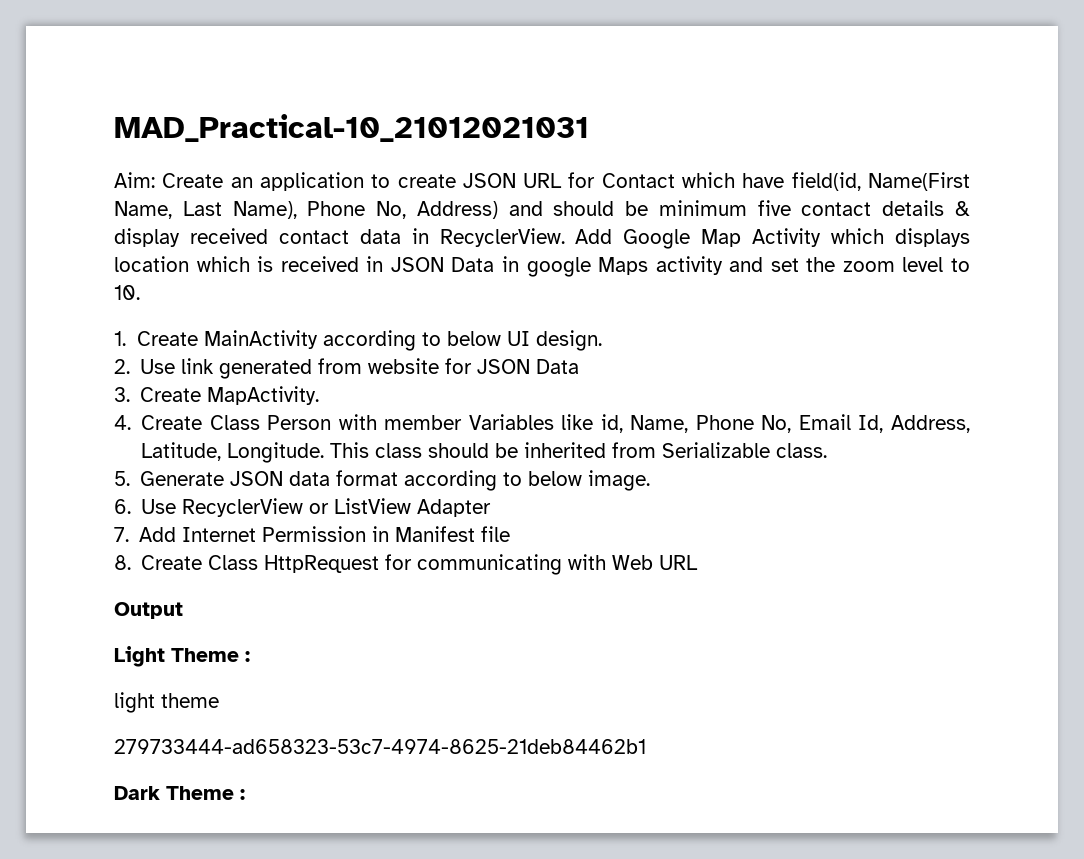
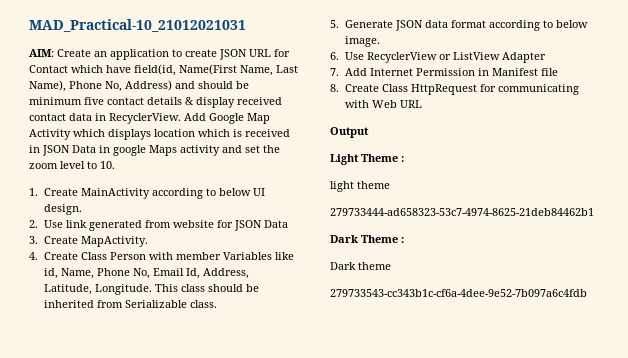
[114,172,155,188] Aim: -> [29,49,54,57] AIM:
(245, 794) none -> [330,262,391,270] [330,289,587,297] // Dark theme // 279733543-cc343b1c-cf6a-4dee-9e52-7b097a6c4fdb

